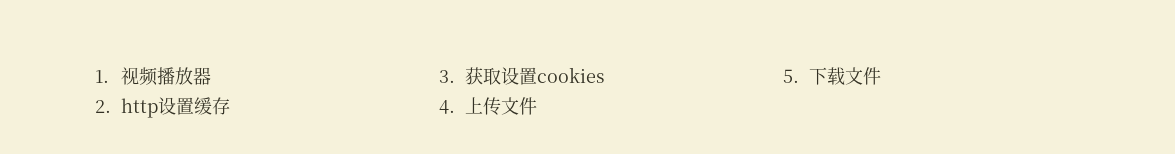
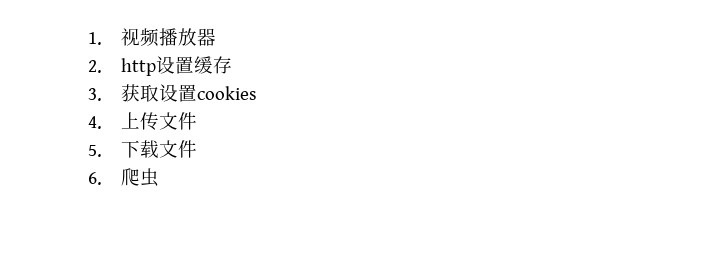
(881, 76) none -> [88,168,160,187] // 6.爬虫

